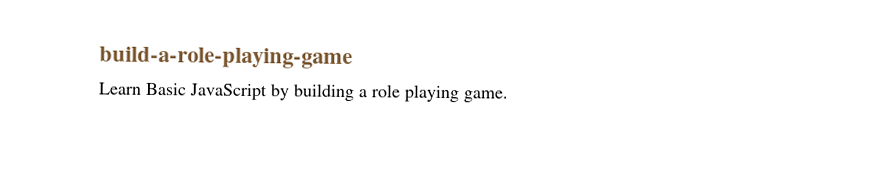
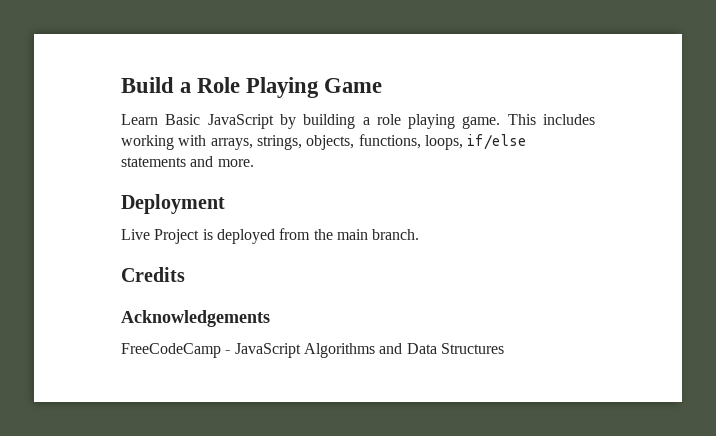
[99,46,353,70] build-a-role-playing-game -> [121,77,383,98] Build a Role Playing Game
(508, 96) none -> [507,114,596,125] [121,134,527,150] [121,156,254,167] [121,194,225,214] [121,228,420,244] [121,267,185,282] [121,310,270,327] [121,343,504,358] This includes working with arrays, strings, objects, functions, loops, if/else statements and more. // Deployment // Live Project is deployed from the main branch. // Credits // Acknowledgements // FreeCodeCamp - JavaScript Algorithms and Data Structures

